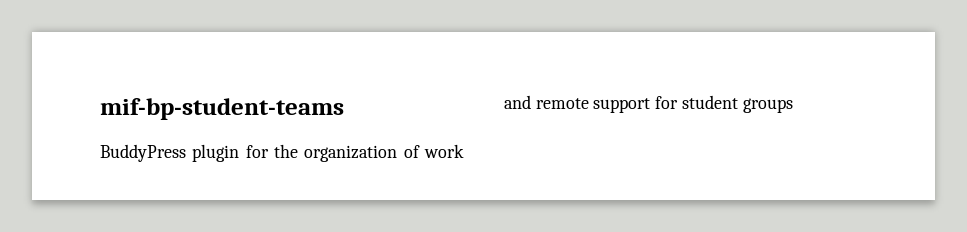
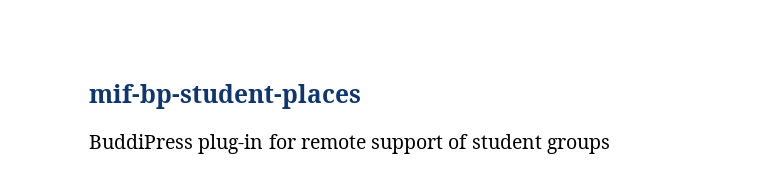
[100,98,344,120] [100,144,464,162] [504,95,531,109] mif-bp-student-teams // BuddyPress plugin for the organization of work and -> [89,84,361,109] [89,134,296,154] mif-bp-student-places // BuddiPress plug-in for
[655,96,679,109] for -> [448,134,469,149] of

